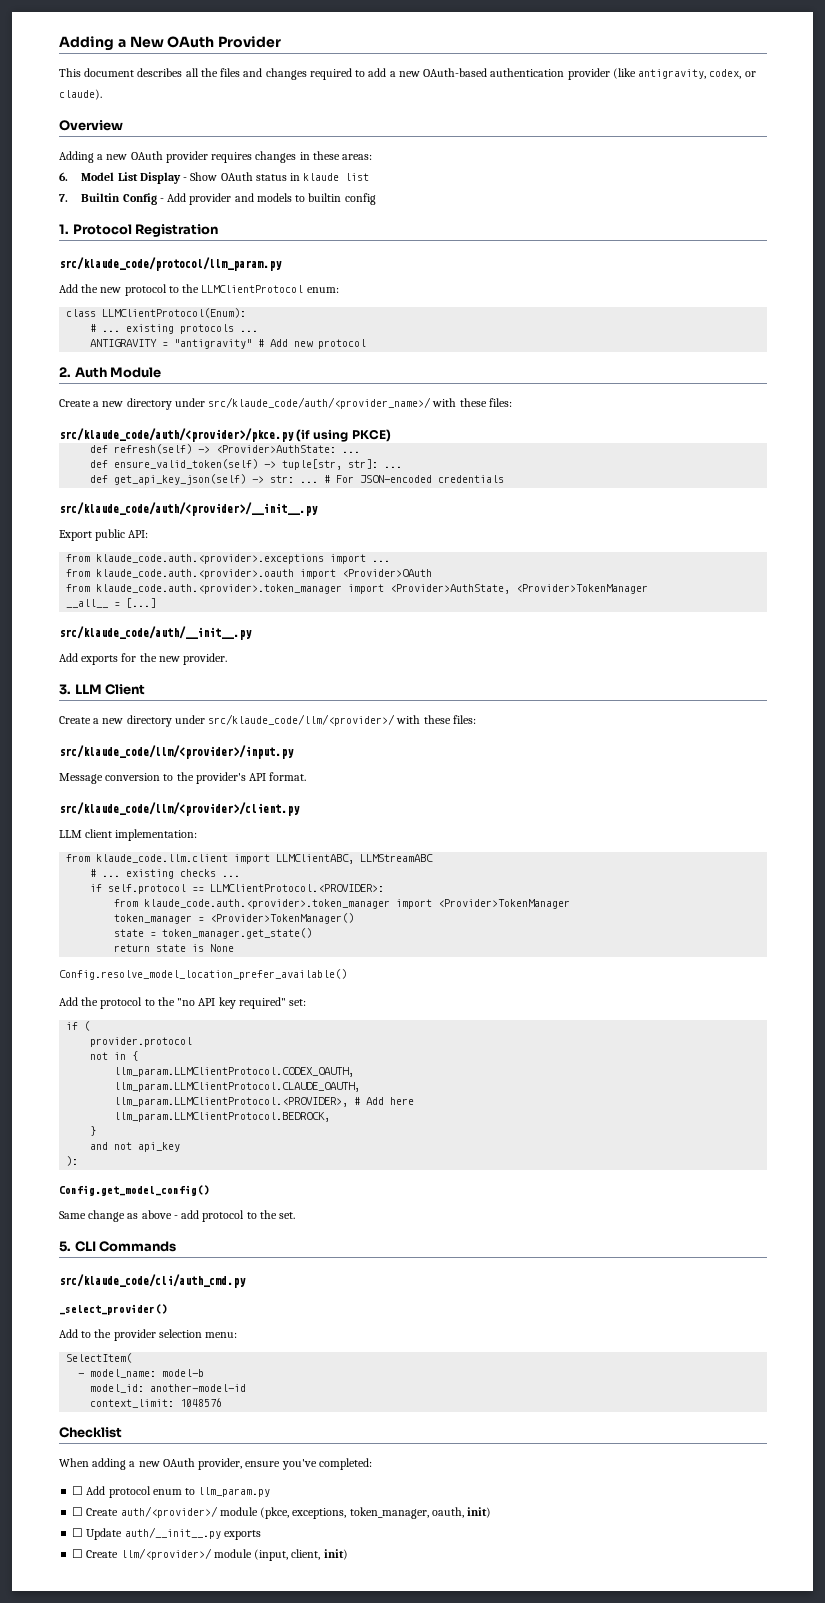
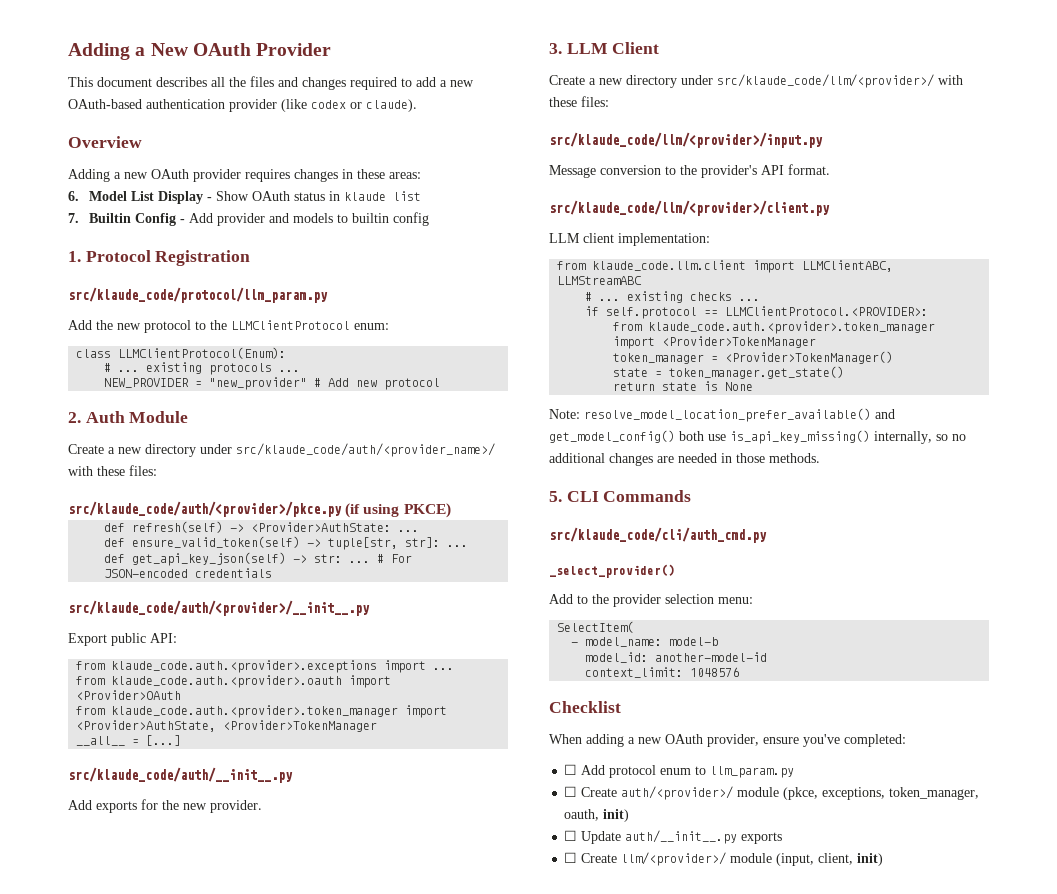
[638,69,742,79] antigravity, codex, -> [311,100,346,109] codex
[90,339,253,349] ANTIGRAVITY = "antigravity" -> [104,377,308,390] NEW_PROVIDER = "new_provider"
[59,969,347,980] [59,997,307,1009] [66,1021,91,1031] [90,1037,193,1047] [90,1051,139,1061] [114,1067,355,1077] [114,1082,361,1092] [114,1097,415,1107] [114,1112,331,1122] [90,1126,97,1136] [90,1142,181,1152] [66,1156,79,1166] [59,1185,209,1196] [59,1210,296,1222] Config.resolve_model_location_prefer_available() // Add the protocol to the "no API key required" set: // if ( // provider.protocol // not in { // llm_param.LLMClientProtocol.CODEX_OAUTH, // llm_param.LLMClientProtocol.CLAUDE_OAUTH, // llm_param.LLMClientProtocol.<PROVIDER>, # Add here // llm_param.LLMClientProtocol.BEDROCK, // } // and not api_key // ): // Config.get_model_config() // Same change as above - add protocol to the set. -> [549,408,895,422] [549,430,966,444] [549,453,820,466] Note: resolve_model_location_prefer_available() and get_model_config() both use is_api_key_missing() internally, so no additional changes are needed in those methods.

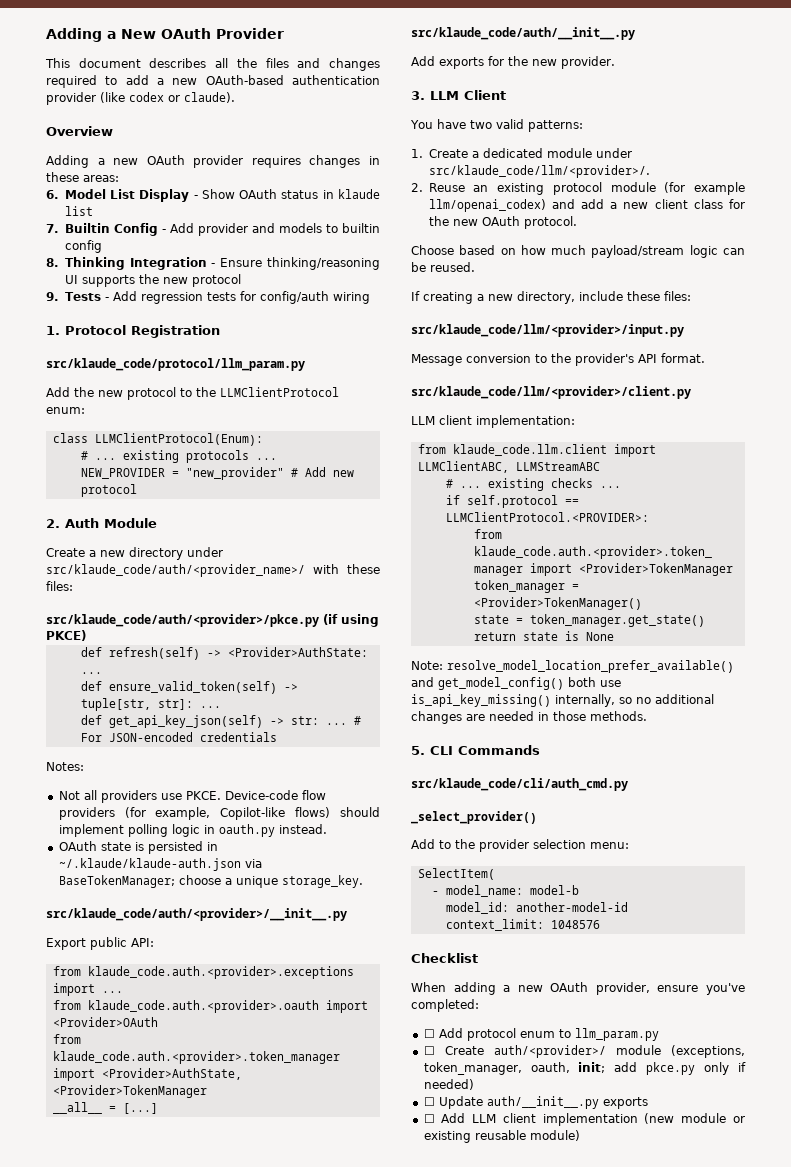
(429, 219) none -> [46,257,380,270] [64,274,241,287] [46,291,370,304] // 8. Thinking Integration - Ensure thinking/reasoning UI supports the new protocol // 9. Tests - Add regression tests for config/auth wiring
(273, 573) none -> [46,762,84,771] [58,790,326,803] [58,807,380,820] [58,824,327,837] [58,841,218,854] [58,858,262,871] [58,875,363,888] // Notes: // Not all providers use PKCE. Device-code flow providers (for example, Copilot-like flows) should implement polling logic in oauth.py instead. // OAuth state is persisted in ~/.klaude/klaude-auth.json via BaseTokenManager; choose a unique storage_key.
[549,74,963,88] Create a new directory under src/klaude_code/llm/<provider>/ with -> [410,119,583,132] [411,148,632,158] [428,165,650,178] [411,182,745,195] [428,199,745,212] [428,216,577,229] [411,245,745,258] [411,262,475,272] [411,291,623,304] You have two valid patterns: // 1. Create a dedicated module under src/klaude_code/llm/<provider>/. // 2. Reuse an existing protocol module (for example llm/openai_codex) and add a new client class for the new OAuth protocol. // Choose based on how much payload/stream logic can be reused. // If creating a new directory, include
[783,787,980,800] [564,809,630,822] (pkce, exceptions, token_manager, oauth, init) -> [671,1045,745,1058] [423,1062,746,1075] [423,1079,474,1090] (exceptions, token_manager, oauth, init; add pkce.py only if needed)
[581,852,884,866] Create llm/<provider>/ module (input, client, init) -> [441,1113,745,1126] [423,1130,580,1143] Add LLM client implementation (new module or existing reusable module)

